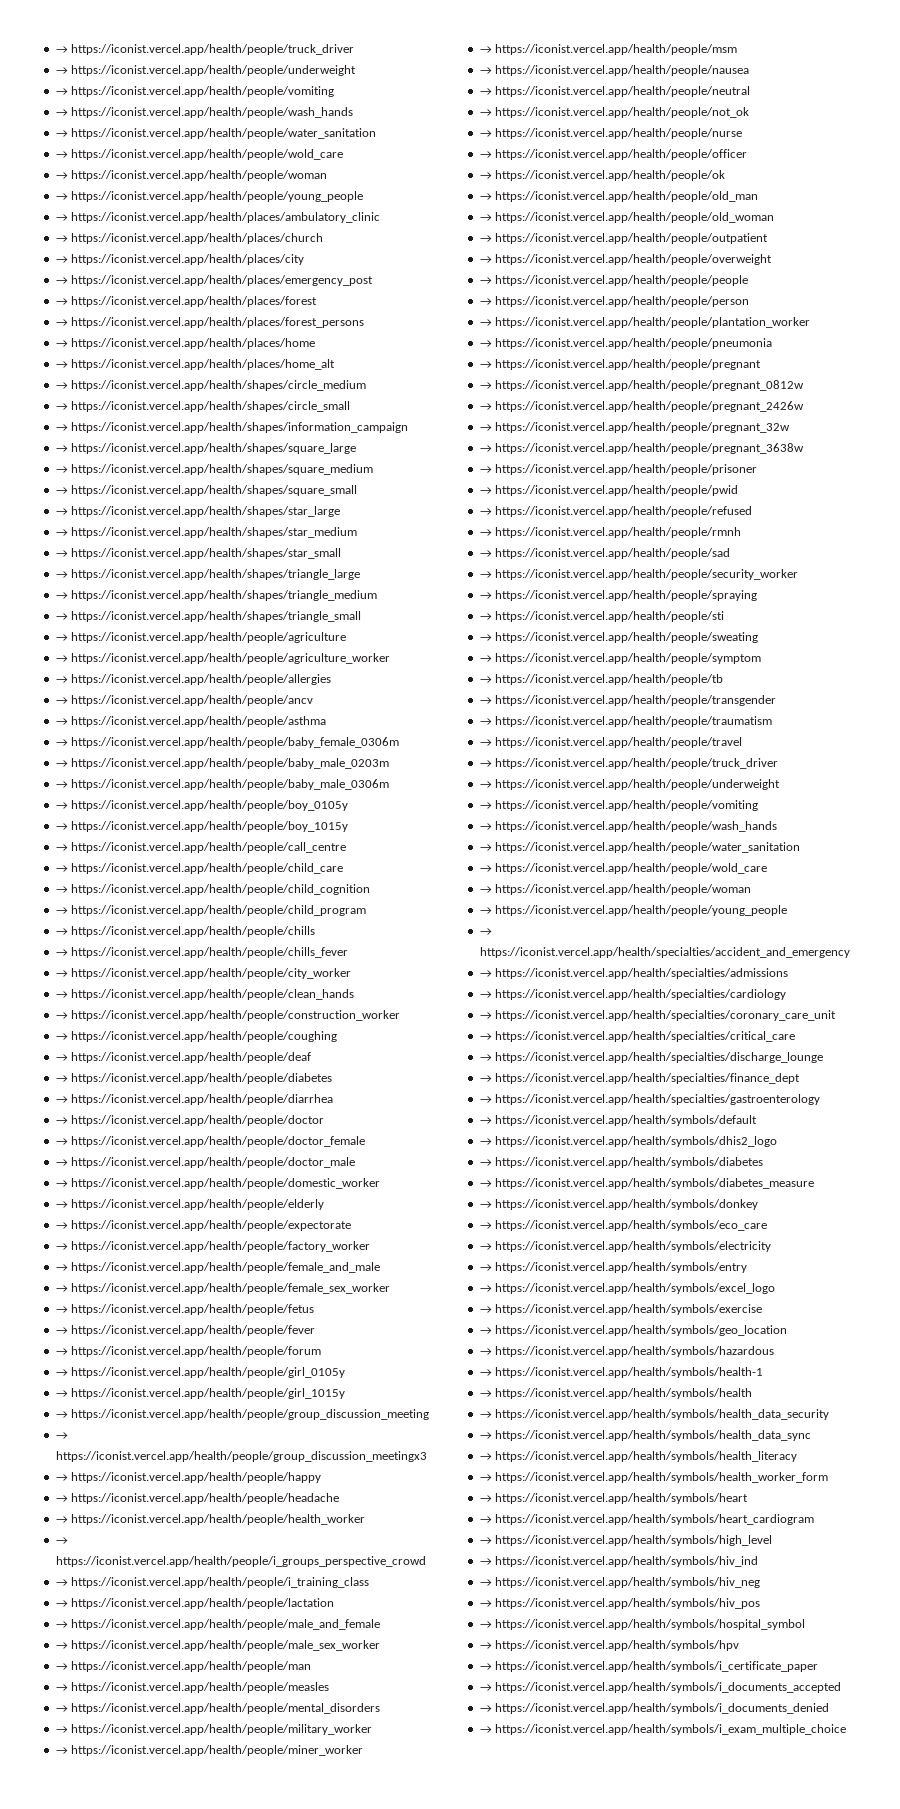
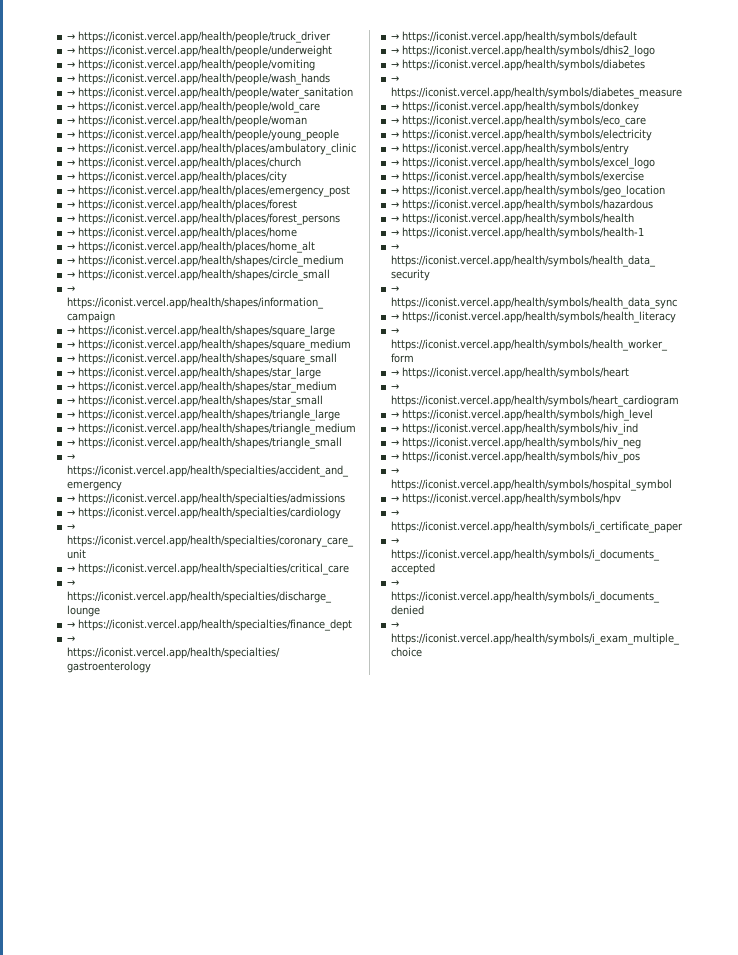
[55,632,347,643] [55,653,391,664] [55,674,332,685] [55,695,314,706] [55,716,327,727] [55,737,400,748] [55,758,390,769] [55,779,390,790] [55,800,349,811] [55,821,349,832] [55,842,347,853] [55,863,344,874] [55,884,371,895] [55,905,367,916] [55,926,316,937] [55,947,349,958] [55,968,352,979] [55,989,355,1000] [55,1010,401,1021] [55,1031,338,1042] [55,1052,312,1063] [55,1073,333,1084] [55,1094,334,1105] [55,1115,325,1126] [55,1136,366,1147] [55,1157,356,1168] [55,1178,381,1189] [55,1199,325,1210] [55,1220,352,1231] [55,1241,371,1252] [55,1262,381,1273] [55,1283,391,1294] [55,1304,315,1315] [55,1325,316,1336] [55,1346,322,1357] [55,1367,346,1378] [55,1388,346,1399] [55,1409,430,1420] [55,1432,68,1439] [55,1451,427,1462] [55,1472,322,1483] [55,1493,340,1504] [55,1514,366,1525] [55,1537,68,1544] [55,1556,426,1567] [55,1577,370,1588] [55,1598,335,1609] [55,1619,381,1630] [55,1640,381,1651] [55,1661,312,1672] [55,1682,330,1693] [55,1703,381,1714] [55,1724,373,1735] [55,1745,364,1756] [479,44,738,55] [479,65,750,76] [479,86,751,97] [479,107,750,118] [479,128,743,139] [479,149,748,160] [479,170,726,181] [479,191,759,202] [479,212,775,223] [479,233,769,244] [479,254,773,265] [479,275,749,286] [479,296,750,307] [479,317,811,328] [479,338,773,349] [479,359,762,370] [479,380,805,391] [479,401,805,412] [479,422,791,433] [479,443,805,454] [479,464,758,475] [479,485,739,496] [479,506,753,517] [479,527,742,538] [479,548,731,559] [479,569,799,580] [479,590,758,601] [479,611,725,622] [479,632,759,643] [479,653,762,664] [479,674,724,685] [479,695,777,706] [479,716,773,727] [479,737,743,748] [479,758,779,769] [479,779,781,790] [479,800,759,811] [479,821,778,832] [479,842,801,853] [479,863,768,874] [479,884,752,895] [479,905,788,916] // → https://iconist.vercel.app/health/people/agriculture // → https://iconist.vercel.app/health/people/agriculture_worker // → https://iconist.vercel.app/health/people/allergies // → https://iconist.vercel.app/health/people/ancv // → https://iconist.vercel.app/health/people/asthma // → https://iconist.vercel.app/health/people/baby_female_0306m // → https://iconist.vercel.app/health/people/baby_male_0203m // → https://iconist.vercel.app/health/people/baby_male_0306m // → https://iconist.vercel.app/health/people/boy_0105y // → https://iconist.vercel.app/health/people/boy_1015y // → https://iconist.vercel.app/health/people/call_centre // → https://iconist.vercel.app/health/people/child_care // → https://iconist.vercel.app/health/people/child_cognition // → https://iconist.vercel.app/health/people/child_program // → https://iconist.vercel.app/health/people/chills // → https://iconist.vercel.app/health/people/chills_fever // → https://iconist.vercel.app/health/people/city_worker // → https://iconist.vercel.app/health/people/clean_hands // → https://iconist.vercel.app/health/people/construction_worker // → https://iconist.vercel.app/health/people/coughing // → https://iconist.vercel.app/health/people/deaf // → https://iconist.vercel.app/health/people/diabetes // → https://iconist.vercel.app/health/people/diarrhea // → https://iconist.vercel.app/health/people/doctor // → https://iconist.vercel.app/health/people/doctor_female // → https://iconist.vercel.app/health/people/doctor_male // → https://iconist.vercel.app/health/people/domestic_worker // → https://iconist.vercel.app/health/people/elderly // → https://iconist.vercel.app/health/people/expectorate // → https://iconist.vercel.app/health/people/factory_worker // → https://iconist.vercel.app/health/people/female_and_male // → https://iconist.vercel.app/health/people/female_sex_worker // → https://iconist.vercel.app/health/people/fetus // → https://iconist.vercel.app/health/people/fever // → https://iconist.vercel.app/health/people/forum // → https://iconist.vercel.app/health/people/girl_0105y // → https://iconist.vercel.app/health/people/girl_1015y // → https://iconist.vercel.app/health/people/group_discussion_meeting // → https://iconist.vercel.app/health/people/group_discussion_meetingx3 // → https://iconist.vercel.app/health/people/happy // → https://iconist.vercel.app/health/people/headache // → https://iconist.vercel.app/health/people/health_worker // → https://iconist.vercel.app/health/people/i_groups_perspective_crowd // → https://iconist.vercel.app/health/people/i_training_class // → https://iconist.vercel.app/health/people/lactation // → https://iconist.vercel.app/health/people/male_and_female // → https://iconist.vercel.app/health/people/male_sex_worker // → https://iconist.vercel.app/health/people/man // → https://iconist.vercel.app/health/people/measles // → https://iconist.vercel.app/health/people/mental_disorders // → https://iconist.vercel.app/health/people/military_worker // → https://iconist.vercel.app/health/people/miner_worker // → https://iconist.vercel.app/health/people/msm // → https://iconist.vercel.app/health/people/nausea // → https://iconist.vercel.app/health/people/neutral // → https://iconist.vercel.app/health/people/not_ok // → https://iconist.vercel.app/health/people/nurse // → https://iconist.vercel.app/health/people/officer // → https://iconist.vercel.app/health/people/ok // → https://iconist.vercel.app/health/people/old_man // → https://iconist.vercel.app/health/people/old_woman // → https://iconist.vercel.app/health/people/outpatient // → https://iconist.vercel.app/health/people/overweight // → https://iconist.vercel.app/health/people/people // → https://iconist.vercel.app/health/people/person // → https://iconist.vercel.app/health/people/plantation_worker // → https://iconist.vercel.app/health/people/pneumonia // → https://iconist.vercel.app/health/people/pregnant // → https://iconist.vercel.app/health/people/pregnant_0812w // → https://iconist.vercel.app/health/people/pregnant_2426w // → https://iconist.vercel.app/health/people/pregnant_32w // → https://iconist.vercel.app/health/people/pregnant_3638w // → https://iconist.vercel.app/health/people/prisoner // → https://iconist.vercel.app/health/people/pwid // → https://iconist.vercel.app/health/people/refused // → https://iconist.vercel.app/health/people/rmnh // → https://iconist.vercel.app/health/people/sad // → https://iconist.vercel.app/health/people/security_worker // → https://iconist.vercel.app/health/people/spraying // → https://iconist.vercel.app/health/people/sti // → https://iconist.vercel.app/health/people/sweating // → https://iconist.vercel.app/health/people/symptom // → https://iconist.vercel.app/health/people/tb // → https://iconist.vercel.app/health/people/transgender // → https://iconist.vercel.app/health/people/traumatism // → https://iconist.vercel.app/health/people/travel // → https://iconist.vercel.app/health/people/truck_driver // → https://iconist.vercel.app/health/people/underweight // → https://iconist.vercel.app/health/people/vomiting // → https://iconist.vercel.app/health/people/wash_hands // → https://iconist.vercel.app/health/people/water_sanitation // → https://iconist.vercel.app/health/people/wold_care // → https://iconist.vercel.app/health/people/woman // → https://iconist.vercel.app/health/people/young_people -> (343, 443) none
[495,1367,764,1378] [479,1388,753,1399] https://iconist.vercel.app/health/symbols/health-1 // → https://iconist.vercel.app/health/symbols/health -> [402,213,635,225] [391,227,645,239] https://iconist.vercel.app/health/symbols/health // → https://iconist.vercel.app/health/symbols/health-1

